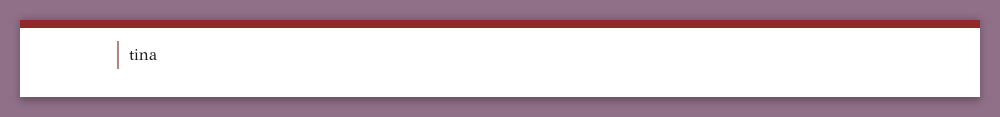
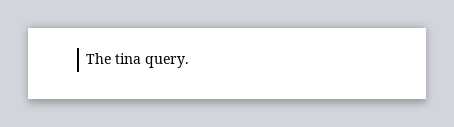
[128,49,157,60] tina -> [86,53,190,68] The tina query.

